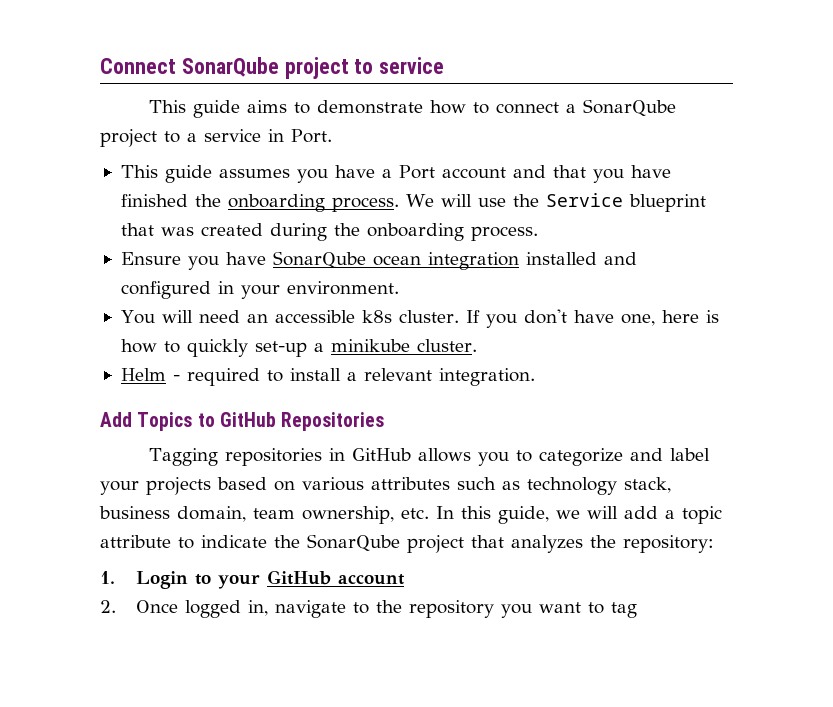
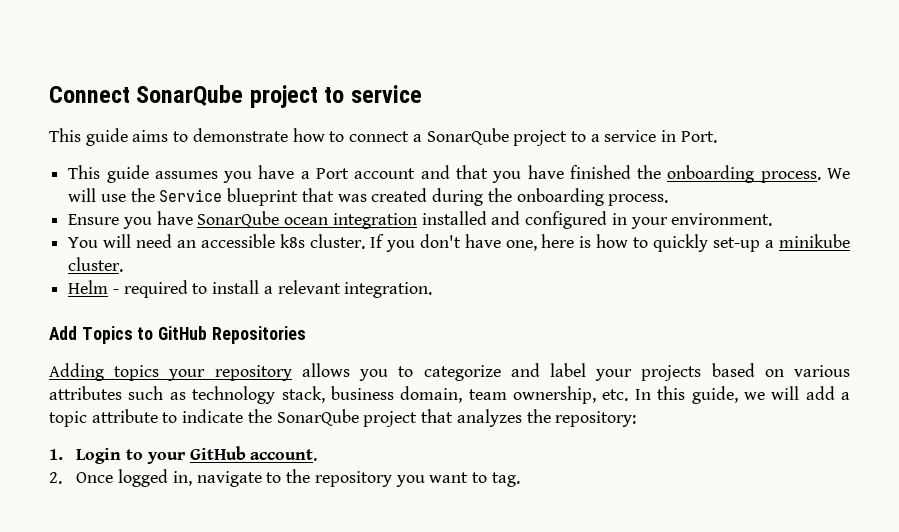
[149,448,412,466] Tagging repositories in GitHub -> [49,363,292,381] Adding topics your repository
[338,574,406,585] account -> [250,449,318,461] account.
[611,602,638,618] tag -> [491,472,520,487] tag.

